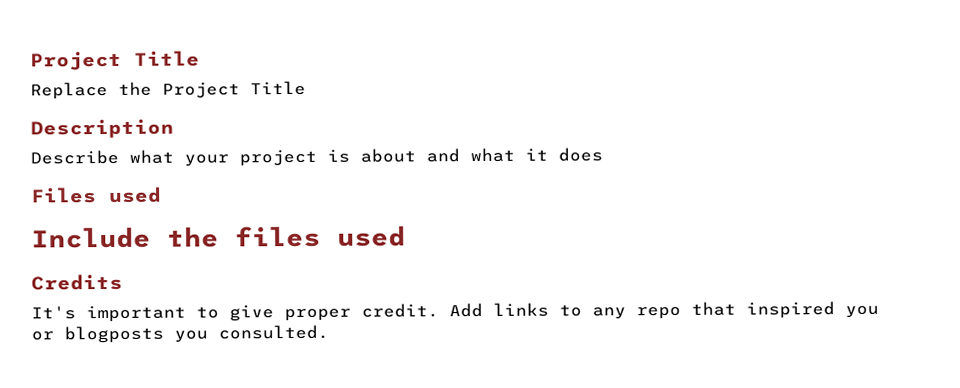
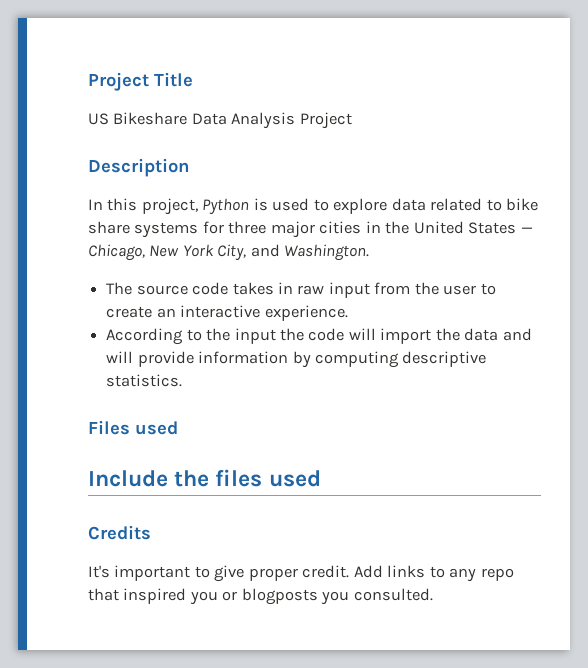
[30,50,200,71] [30,80,306,100] Project Title // Replace the Project Title -> [88,72,193,91] [88,112,352,129] Project Title // US Bikeshare Data Analysis Project
[30,147,603,167] Describe what your project is about and what it does -> [88,198,539,215] [88,221,533,238] [88,244,370,261] [106,282,496,298] [106,305,348,321] [106,328,532,345] [106,351,487,368] [106,374,183,387] In this project, Python is used to explore data related to bike share systems for three major cities in the United States — Chicago, New York City, and Washington. // The source code takes in raw input from the user to create an interactive experience. // According to the input the code will import the data and will provide information by computing descriptive statistics.

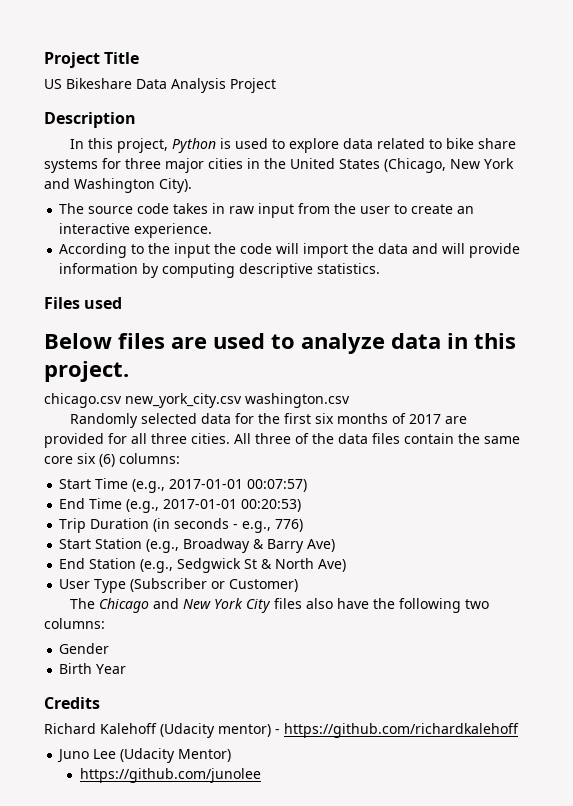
[520,227,533,233] [88,244,370,261] — Chicago, New York City, and Washington. -> [384,158,514,173] [44,178,192,193] (Chicago, New York and Washington City).
[88,469,321,487] [88,525,151,540] [88,565,514,582] [88,588,433,605] Include the files used // Credits // It's important to give proper credit. Add links to any repo that inspired you or blogposts you consulted. -> [44,333,516,354] [44,361,129,382] [44,393,350,408] [69,413,467,428] [44,433,520,448] [44,453,180,467] [59,478,308,493] [59,498,302,513] [59,518,304,533] [59,538,336,553] [59,558,347,573] [59,578,299,593] [69,598,489,613] [44,618,105,629] [59,643,110,654] [59,663,127,674] [44,697,100,709] [44,723,519,738] [57,748,232,763] [80,768,262,783] Below files are used to analyze data in this project. // chicago.csv new_york_city.csv washington.csv // Randomly selected data for the first six months of 2017 are provided for all three cities. All three of the data files contain the same core six (6) columns: // Start Time (e.g., 2017-01-01 00:07:57) // End Time (e.g., 2017-01-01 00:20:53) // Trip Duration (in seconds - e.g., 776) // Start Station (e.g., Broadway & Barry Ave) // End Station (e.g., Sedgwick St & North Ave) // User Type (Subscriber or Customer) // The Chicago and New York City files also have the following two columns: // Gender // Birth Year // Credits // Richard Kalehoff (Udacity mentor) - https://github.com/richardkalehoff // Juno Lee (Udacity Mentor) // https://github.com/junolee

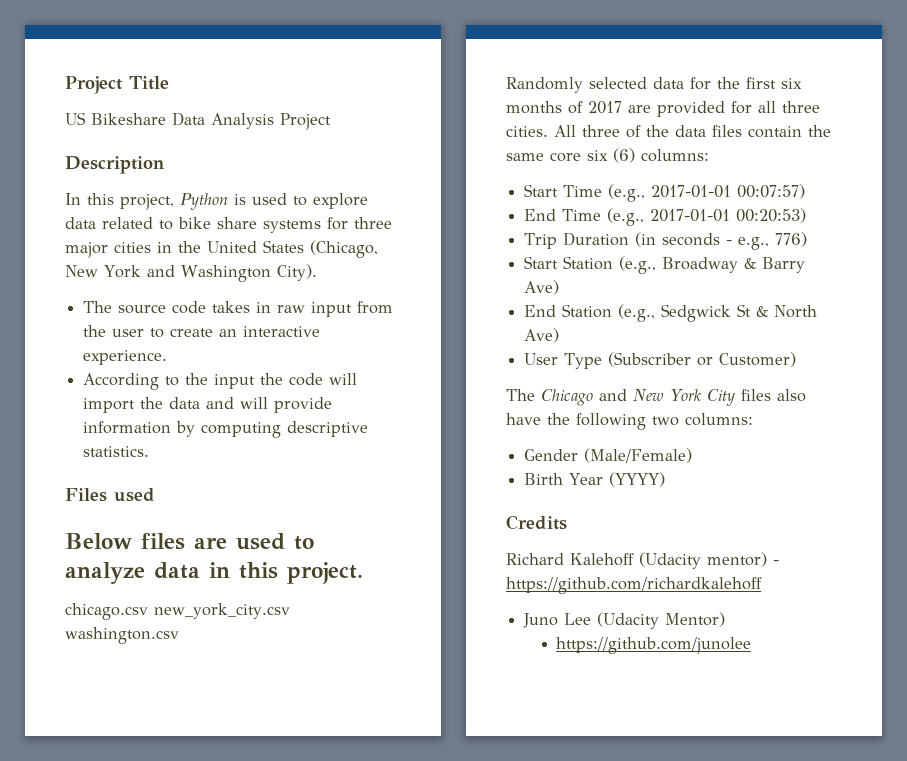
(110, 648) none -> [584,448,693,463] (Male/Female)
(127, 669) none -> [609,472,666,487] (YYYY)

